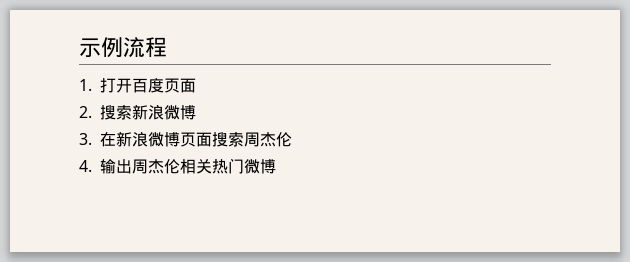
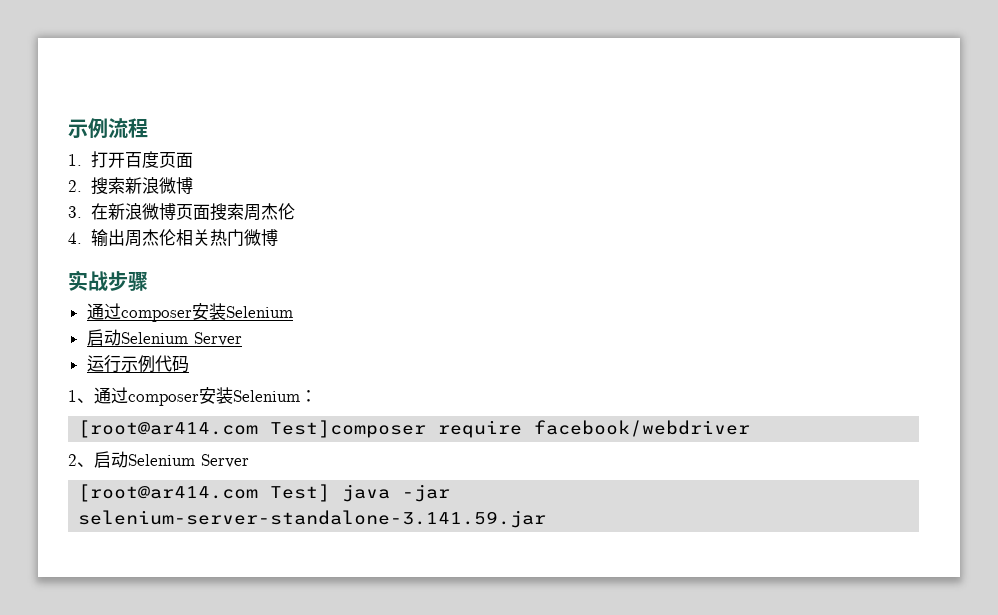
(276, 166) none -> [68,270,148,291] [86,303,293,322] [86,329,242,346] [86,355,189,373] [68,387,317,406] [78,420,751,438] [68,451,249,468] [78,484,451,502] [78,510,547,528] // 实战步骤 // 通过composer安装Selenium // 启动Selenium Server // 运行示例代码 // 1、通过composer安装Selenium： // [root@ar414.com Test]composer require facebook/webdriver // 2、启动Selenium Server // [root@ar414.com Test] java -jar selenium-server-standalone-3.141.59.jar

